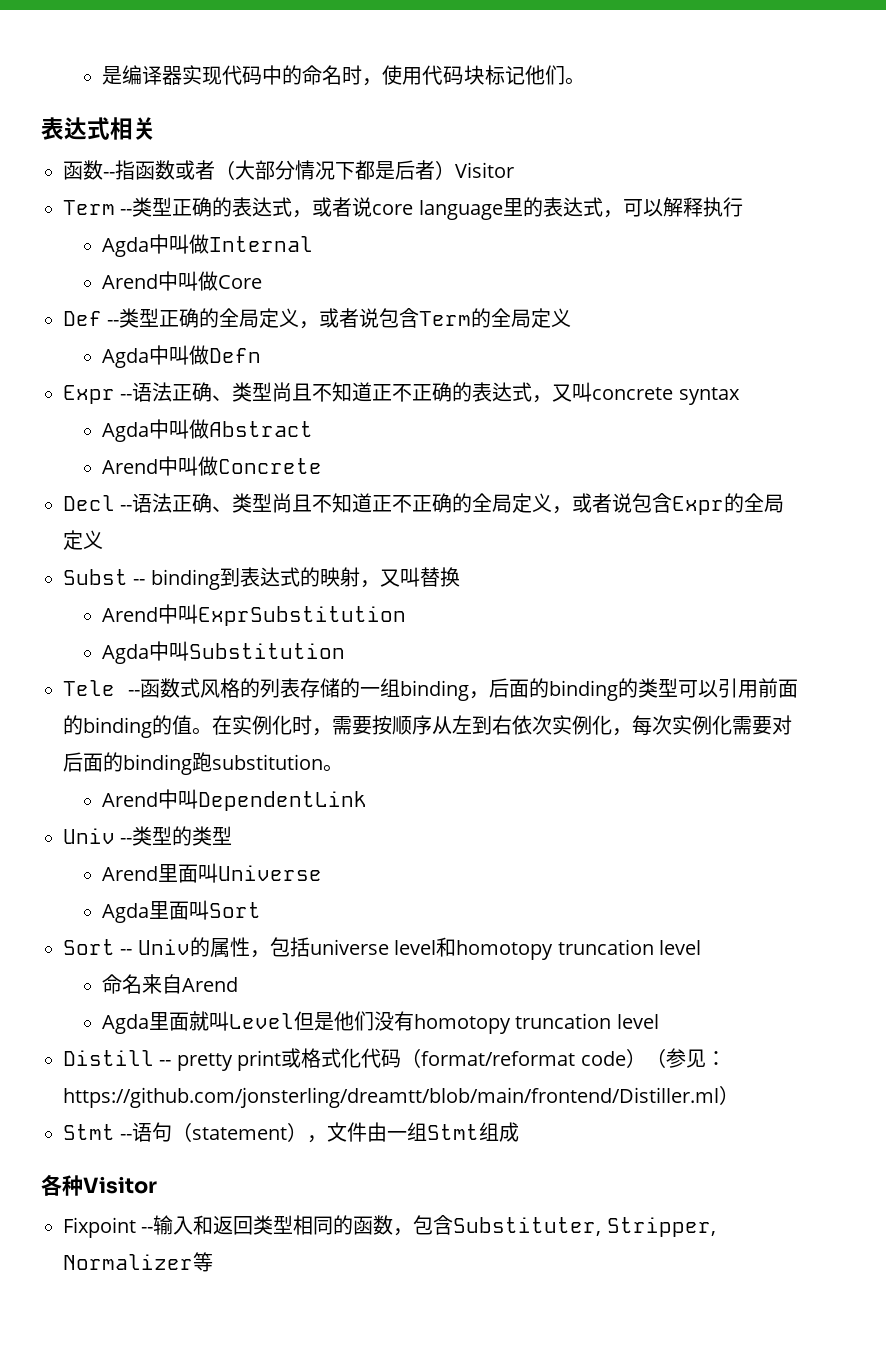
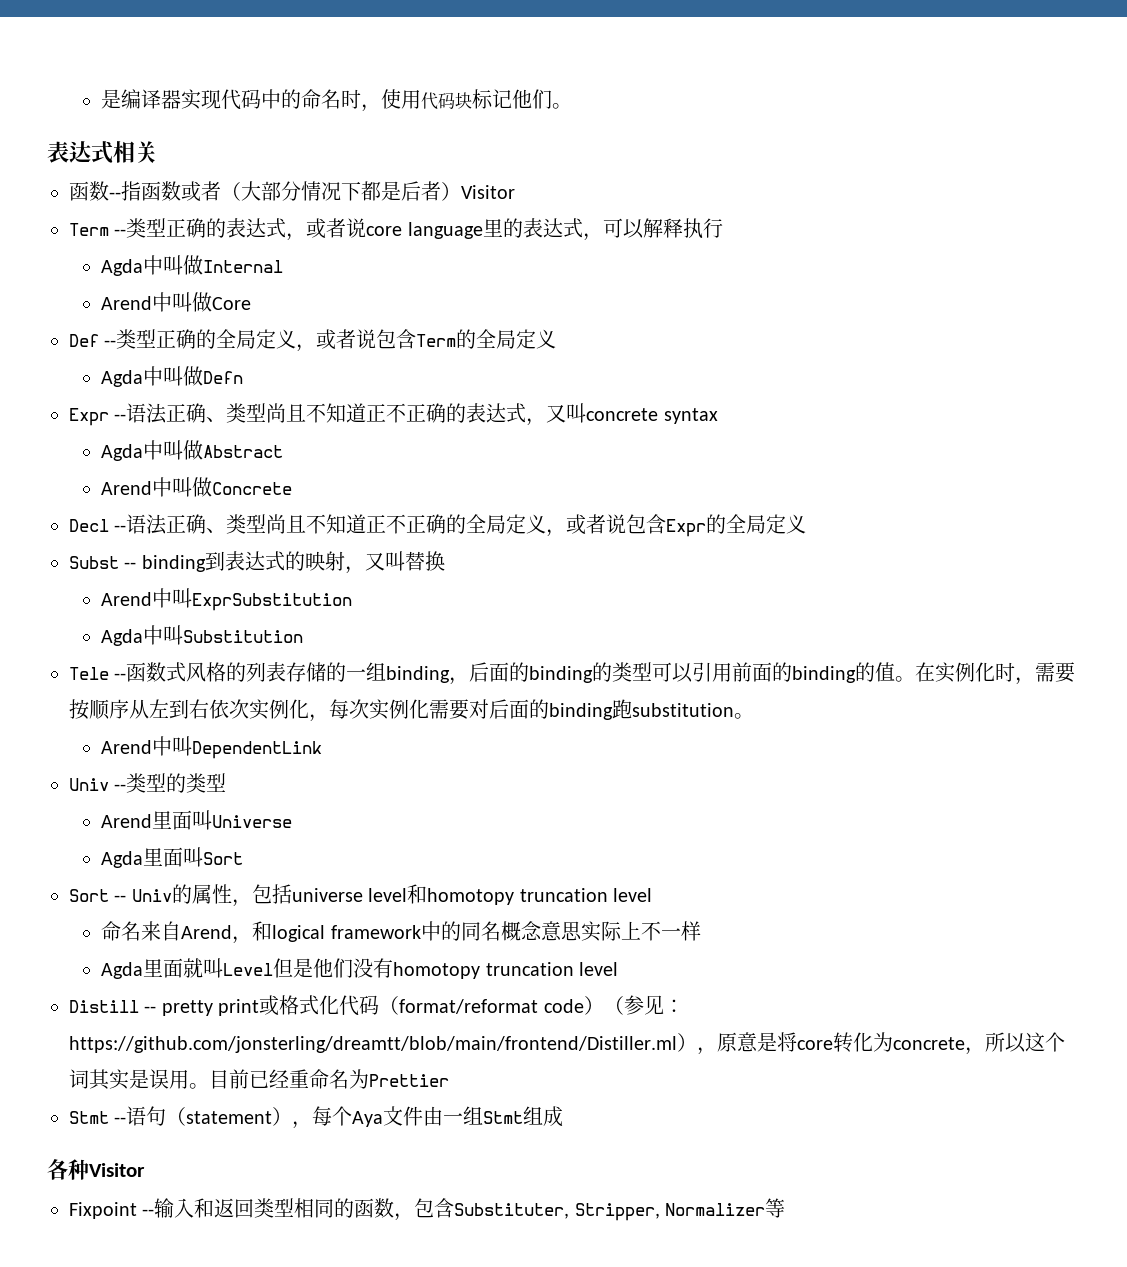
(238, 984) none -> [232,921,701,944] ，和logical framework中的同名概念意思实际上不一样
(739, 1095) none -> [697,1032,1065,1055] [69,1069,449,1090] ，原意是将core转化为concrete，所以这个词其实是误用。目前已经重命名为Prettier
(328, 1139) none -> [312,1106,384,1127] 每个Aya

